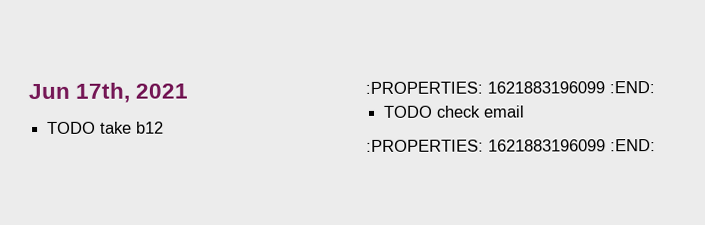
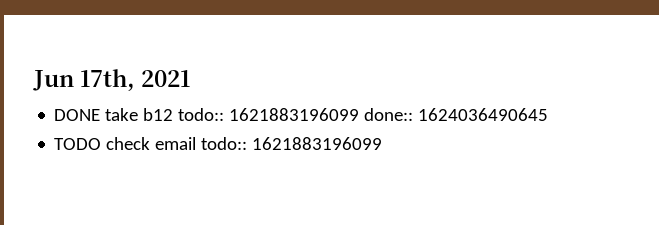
[47,121,97,134] TODO -> [54,109,101,121] DONE
[365,81,655,94] // :PROPERTIES: 1621883196099 :END: -> [178,108,549,121] todo:: 1621883196099 done:: 1624036490645
[366,139,656,152] // :PROPERTIES: 1621883196099 :END: -> [201,137,383,150] todo:: 1621883196099

